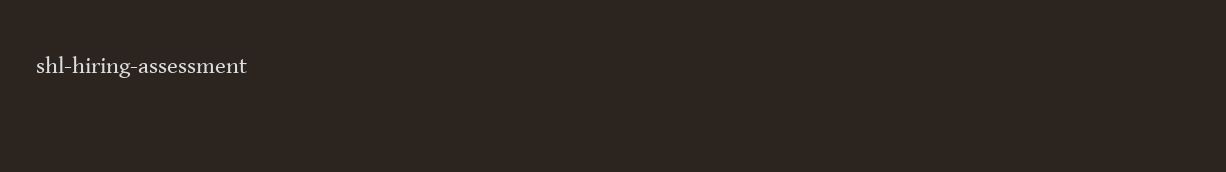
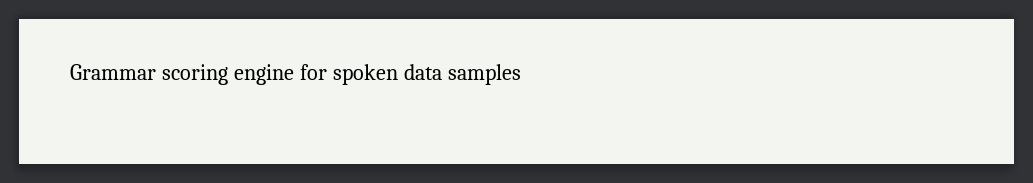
[36,56,247,78] shl-hiring-assessment -> [70,64,521,85] Grammar scoring engine for spoken data samples

